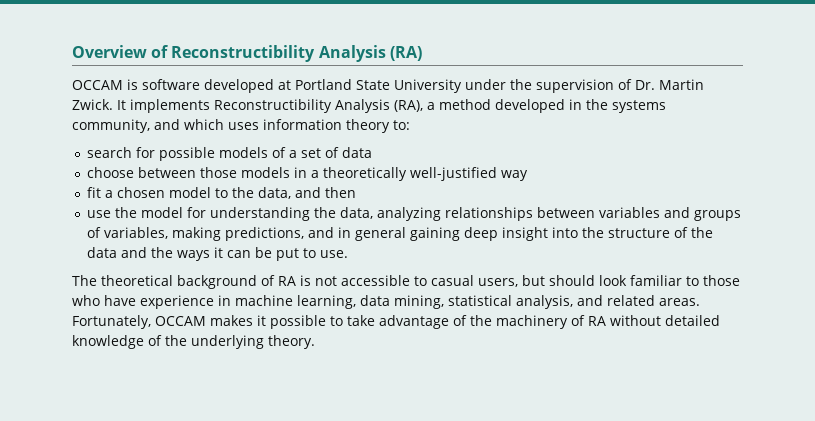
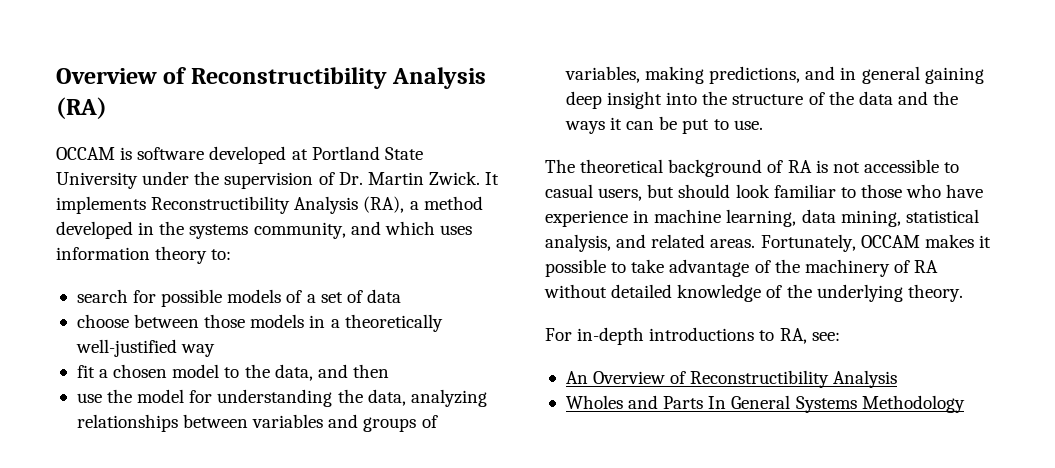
(315, 342) none -> [545,327,840,345] [565,370,898,388] [565,395,965,413] // For in-depth introductions to RA, see: // An Overview of Reconstructibility Analysis // Wholes and Parts In General Systems Methodology

